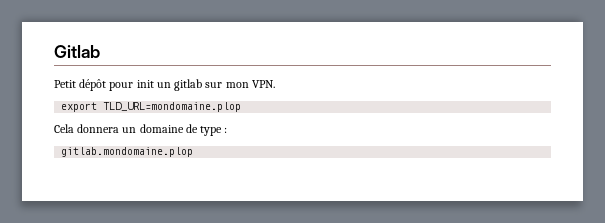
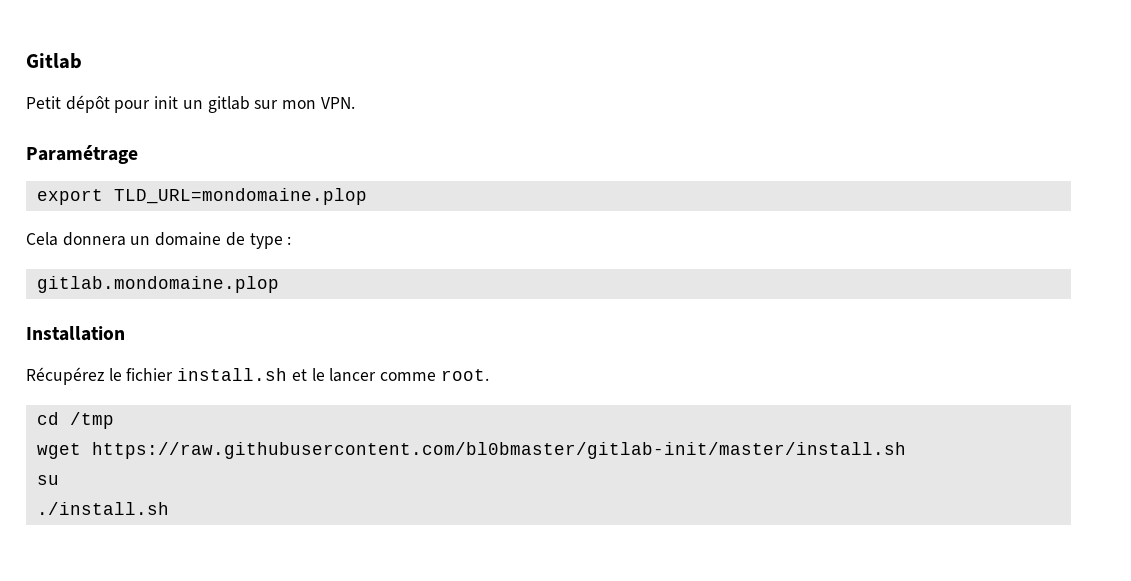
(275, 84) none -> [26,145,138,164] // Paramétrage
(194, 152) none -> [26,326,125,341] [26,367,489,385] [36,412,114,429] [36,442,906,459] [36,475,59,485] [36,502,169,515] // Installation // Récupérez le fichier install.sh et le lancer comme root. // cd /tmp // wget https://raw.githubusercontent.com/bl0bmaster/gitlab-init/master/install.sh // su // ./install.sh

